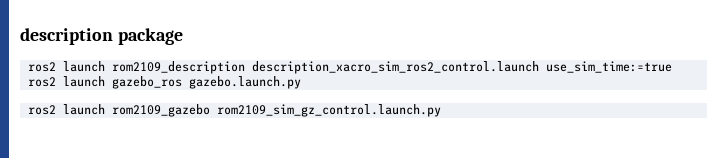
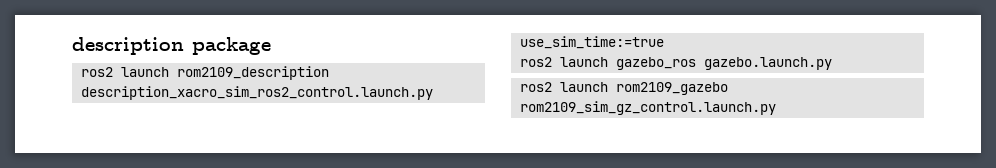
[251,61,539,74] description_xacro_sim_ros2_control.launch -> [80,86,433,100] description_xacro_sim_ros2_control.launch.py

